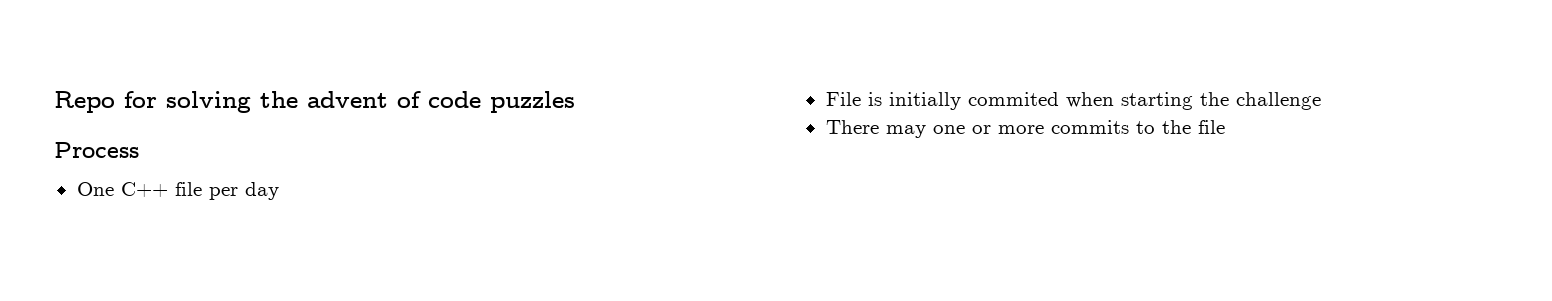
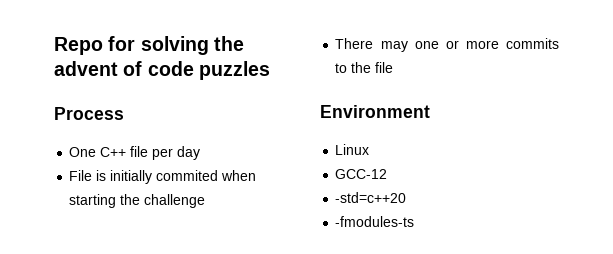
(1225, 127) none -> [320,105,430,118] [335,144,370,155] [335,169,388,179] [335,192,407,203] [335,216,415,227] // Environment // Linux // GCC-12 // -std=c++20 // -fmodules-ts

